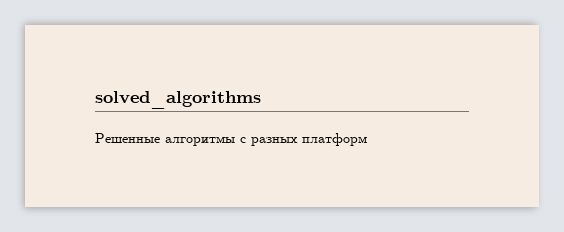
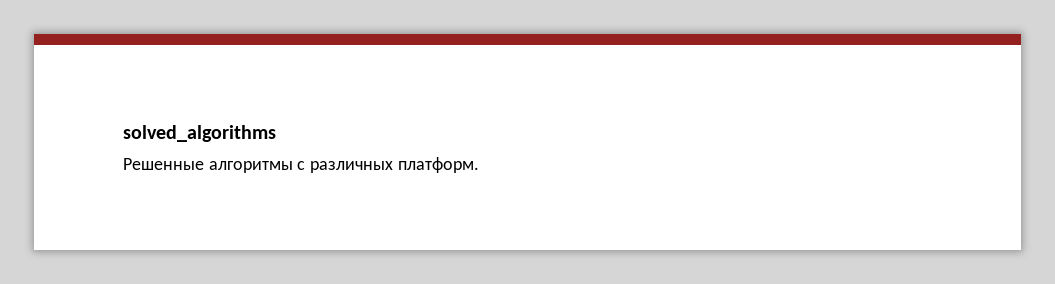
[251,133,367,146] разных платформ -> [310,157,479,173] различных платформ.

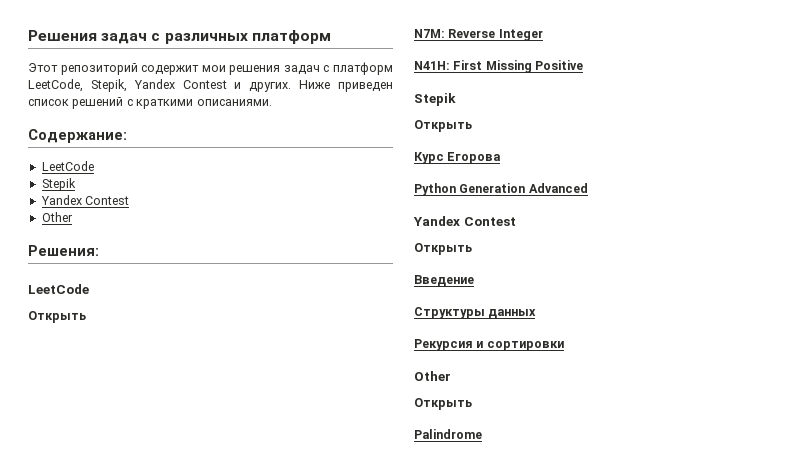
[123,125,276,142] [123,157,479,173] solved_algorithms // Решенные алгоритмы с различных платформ. -> [28,30,331,44] [28,62,393,75] [28,79,393,92] [28,97,272,109] [28,129,127,143] [41,161,94,171] [41,178,76,191] [40,195,130,205] [41,212,73,222] [28,245,99,256] [28,284,89,294] [28,311,86,323] [414,29,543,41] [414,60,584,73] [414,93,456,106] [414,120,472,132] [414,152,502,164] [414,183,588,196] [413,216,516,226] [414,243,472,255] [414,275,474,287] [414,307,537,319] [414,339,564,351] [414,371,451,381] [414,398,472,410] [414,429,482,439] Решения задач с различных платформ // Этот репозиторий содержит мои решения задач с платформ LeetCode, Stepik, Yandex Contest и других. Ниже приведен список решений с краткими описаниями. // Содержание: // LeetCode // Stepik // Yandex Contest // Other // Решения: // LeetCode // Открыть // N7M: Reverse Integer // N41H: First Missing Positive // Stepik // Открыть // Курс Егорова // Python Generation Advanced // Yandex Contest // Открыть // Введение // Структуры данных // Рекурсия и сортировки // Other // Открыть // Palindrome

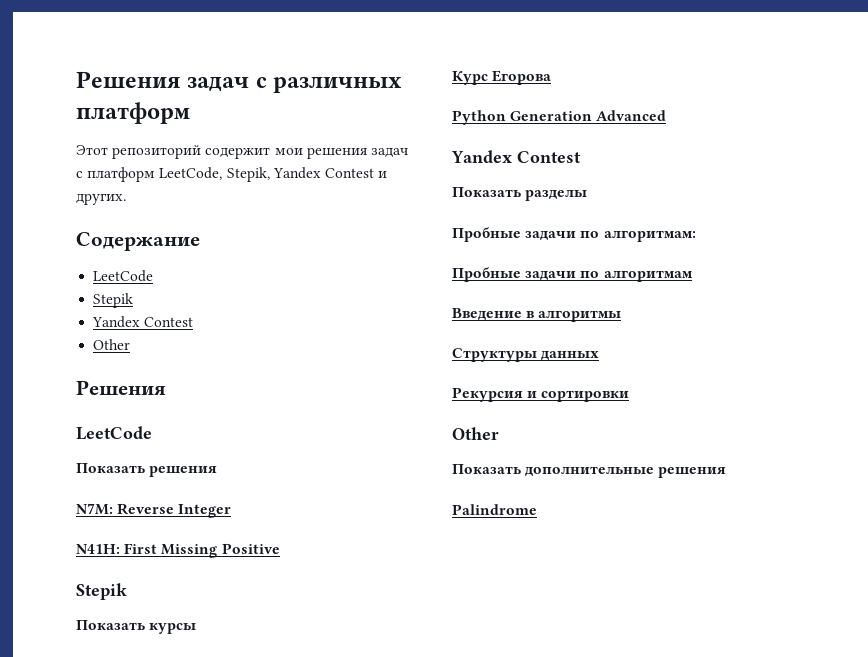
[299,80,393,92] [28,97,272,109] [28,129,127,143] Ниже приведен список решений с краткими описаниями. // Содержание: -> [76,232,200,251] // Содержание
[28,245,99,256] [28,284,89,294] [28,311,86,323] Решения: // LeetCode // Открыть -> [76,380,166,395] [76,426,152,440] [76,463,218,477] Решения // LeetCode // Показать решения
[414,120,472,132] Открыть -> [76,620,197,634] Показать курсы
[414,243,472,255] Открыть -> [452,187,588,201] [452,227,696,242] [452,267,693,282] Показать разделы // Пробные задачи по алгоритмам: // Пробные задачи по алгоритмам
(474, 281) none -> [526,310,622,322] в алгоритмы
[414,398,472,410] Открыть -> [452,464,727,478] Показать дополнительные решения

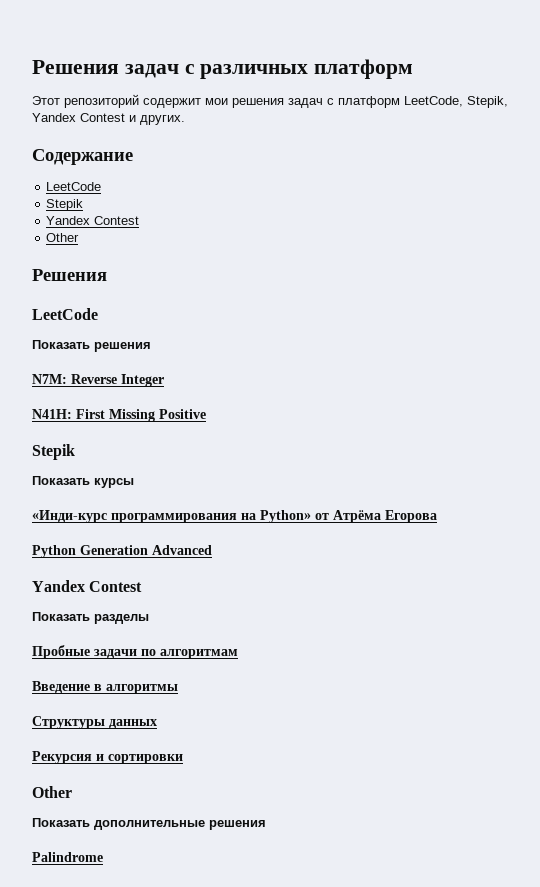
[452,71,488,85] Курс -> [32,510,381,523] «Инди-курс программирования на Python» от Атрёма
[452,227,696,242] // Пробные задачи по алгоритмам: -> (149, 619) none

